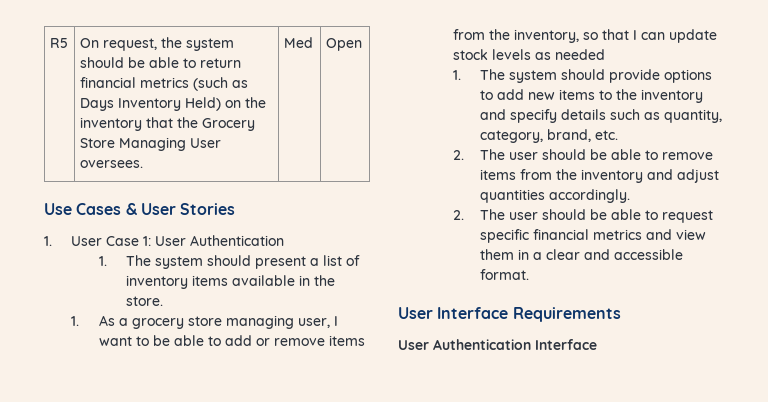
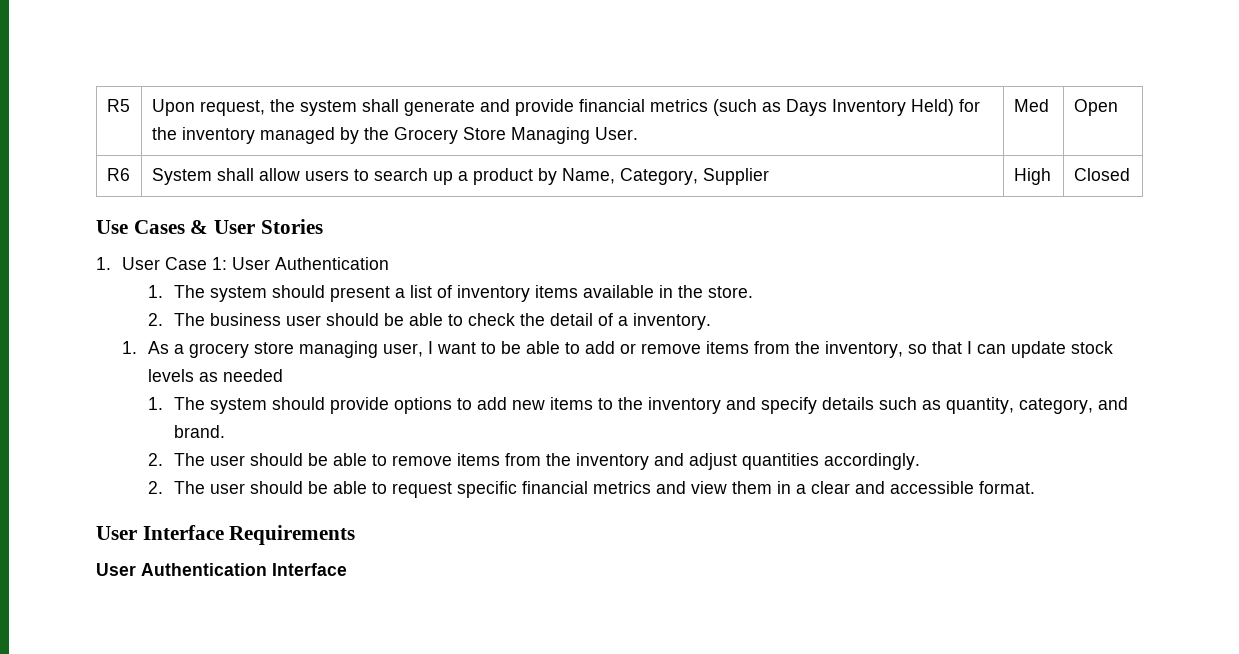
[79,38,99,48] On -> [151,99,195,116] Upon
[79,57,241,68] should be able to return -> [361,99,574,116] shall generate and provide
[224,97,266,108] [79,117,173,131] on the inventory that -> [958,99,980,112] [151,127,359,144] for the inventory managed by
[189,138,221,148] [79,160,143,168] User oversees. -> [594,127,638,140] User.
(362, 44) none -> [106,168,130,181] [151,168,769,185] [1013,168,1051,185] [1073,168,1130,181] // R6 | System shall allow users to search up a product by Name, Category, Supplier | High | Closed
(164, 301) none -> [147,313,711,330] // 2. The business user should be able to check the detail of a inventory.
[547,129,619,142] brand, etc. -> [1097,397,1128,410] [173,425,225,438] and brand.

